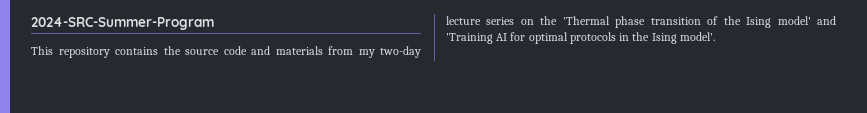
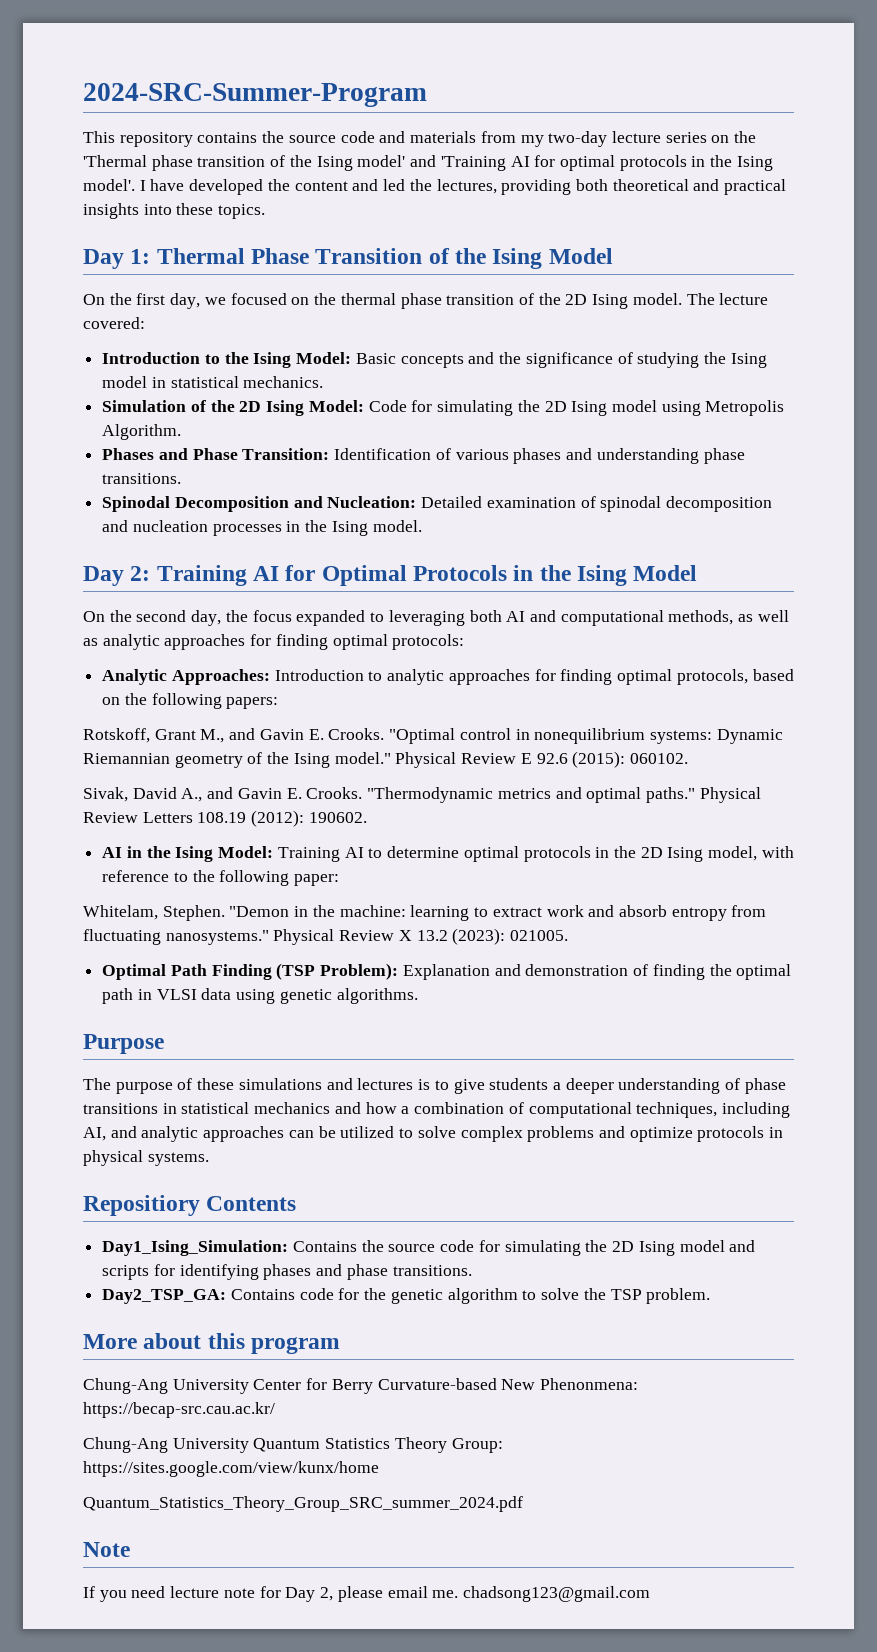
(715, 36) none -> [139,179,787,195] [83,203,266,219] [83,248,613,269] [83,293,769,309] [83,317,145,329] [102,352,767,368] [102,376,324,388] [102,400,785,416] [102,424,182,440] [102,448,745,464] [102,473,182,484] [102,496,773,512] [102,520,422,536] [83,565,698,586] [83,610,789,626] [83,634,465,650] [102,669,794,685] [102,693,279,709] [83,728,783,744] [83,751,688,768] [83,787,761,803] [83,810,367,827] [102,846,794,862] [102,870,340,886] [83,905,767,921] [83,928,569,945] [102,963,792,980] [102,988,418,1004] [83,1034,164,1054] [83,1078,786,1094] [83,1102,790,1118] [83,1126,784,1142] [83,1150,209,1166] [83,1195,297,1216] [102,1240,756,1256] [102,1264,472,1280] [102,1288,711,1304] [83,1333,341,1354] [83,1378,639,1394] [83,1402,275,1418] [83,1437,503,1453] [83,1461,379,1477] [83,1496,523,1512] [83,1542,130,1557] [83,1586,650,1602] I have developed the content and led the lectures, providing both theoretical and practical insights into these topics. // Day 1: Thermal Phase Transition of the Ising Model // On the first day, we focused on the thermal phase transition of the 2D Ising model. The lecture covered: // Introduction to the Ising Model: Basic concepts and the significance of studying the Ising model in statistical mechanics. // Simulation of the 2D Ising Model: Code for simulating the 2D Ising model using Metropolis Algorithm. // Phases and Phase Transition: Identification of various phases and understanding phase transitions. // Spinodal Decomposition and Nucleation: Detailed examination of spinodal decomposition and nucleation processes in the Ising model. // Day 2: Training AI for Optimal Protocols in the Ising Model // On the second day, the focus expanded to leveraging both AI and computational methods, as well as analytic approaches for finding optimal protocols: // Analytic Approaches: Introduction to analytic approaches for finding optimal protocols, based on the following papers: // Rotskoff, Grant M., and Gavin E. Crooks. "Optimal control in nonequilibrium systems: Dynamic Riemannian geometry of the Ising model." Physical Review E 92.6 (2015): 060102. // Sivak, David A., and Gavin E. Crooks. "Thermodynamic metrics and optimal paths." Physical Review Letters 108.19 (2012): 190602. // AI in the Ising Model: Training AI to determine optimal protocols in the 2D Ising model, with reference to the following paper: // Whitelam, Stephen. "Demon in the machine: learning to extract work and absorb entropy from fluctuating nanosystems." Physical Review X 13.2 (2023): 021005. // Optimal Path Finding (TSP Problem): Explanation and demonstration of finding the optimal path in VLSI data using genetic algorithms. // Purpose // The purpose of these simulations and lectures is to give students a deeper understanding of phase transitions in statistical mechanics and how a combination of computational techniques, including AI, and analytic approaches can be utilized to solve complex problems and optimize protocols in physical systems. // Repositiory Contents // Day1_Ising_Simulation: Contains the source code for simulating the 2D Ising model and scripts for identifying phases and phase transitions. // Day2_TSP_GA: Contains code for the genetic algorithm to solve the TSP problem. // More about this program // Chung-Ang University Center for Berry Curvature-based New Phenonmena: https://becap-src.cau.ac.kr/ // Chung-Ang University Quantum Statistics Theory Group: https://sites.google.com/view/kunx/home // Quantum_Statistics_Theory_Group_SRC_summer_2024.pdf // Note // If you need lecture note for Day 2, please email me. chadsong123@gmail.com

